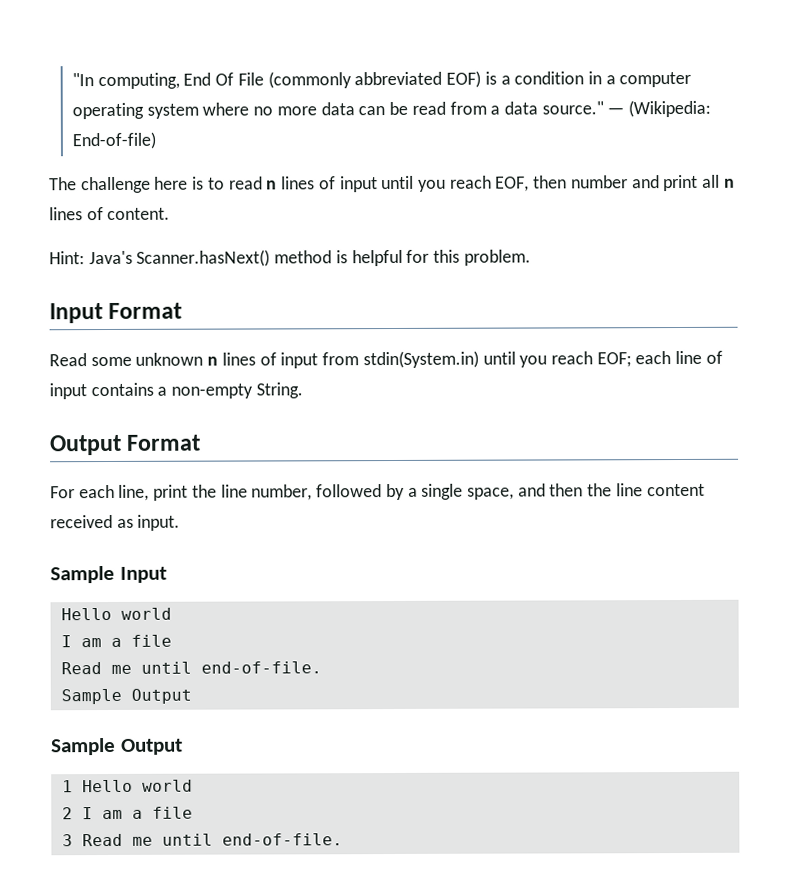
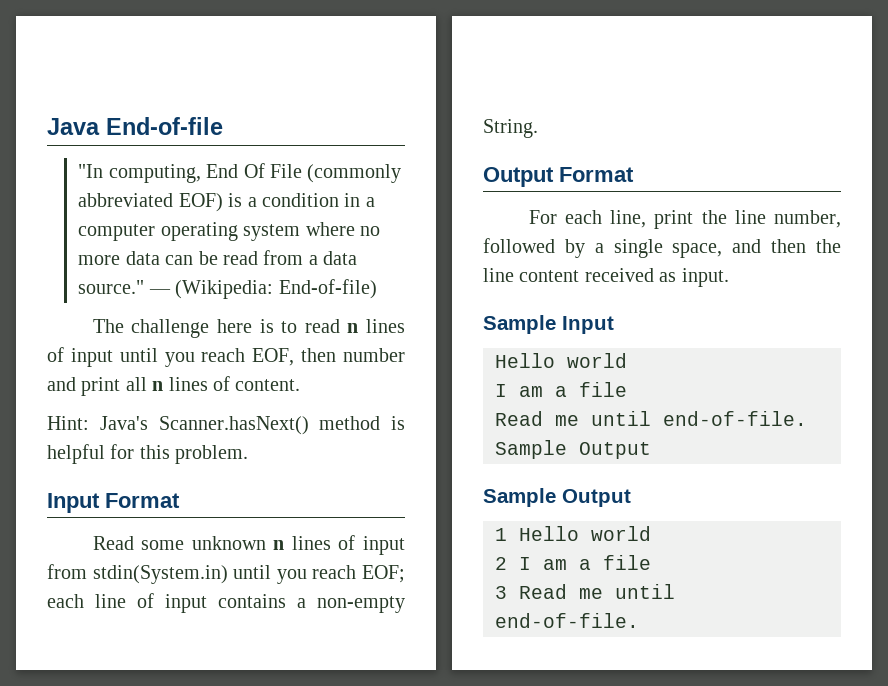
(72, 80) none -> [47,117,223,135] Java End-of-file //

